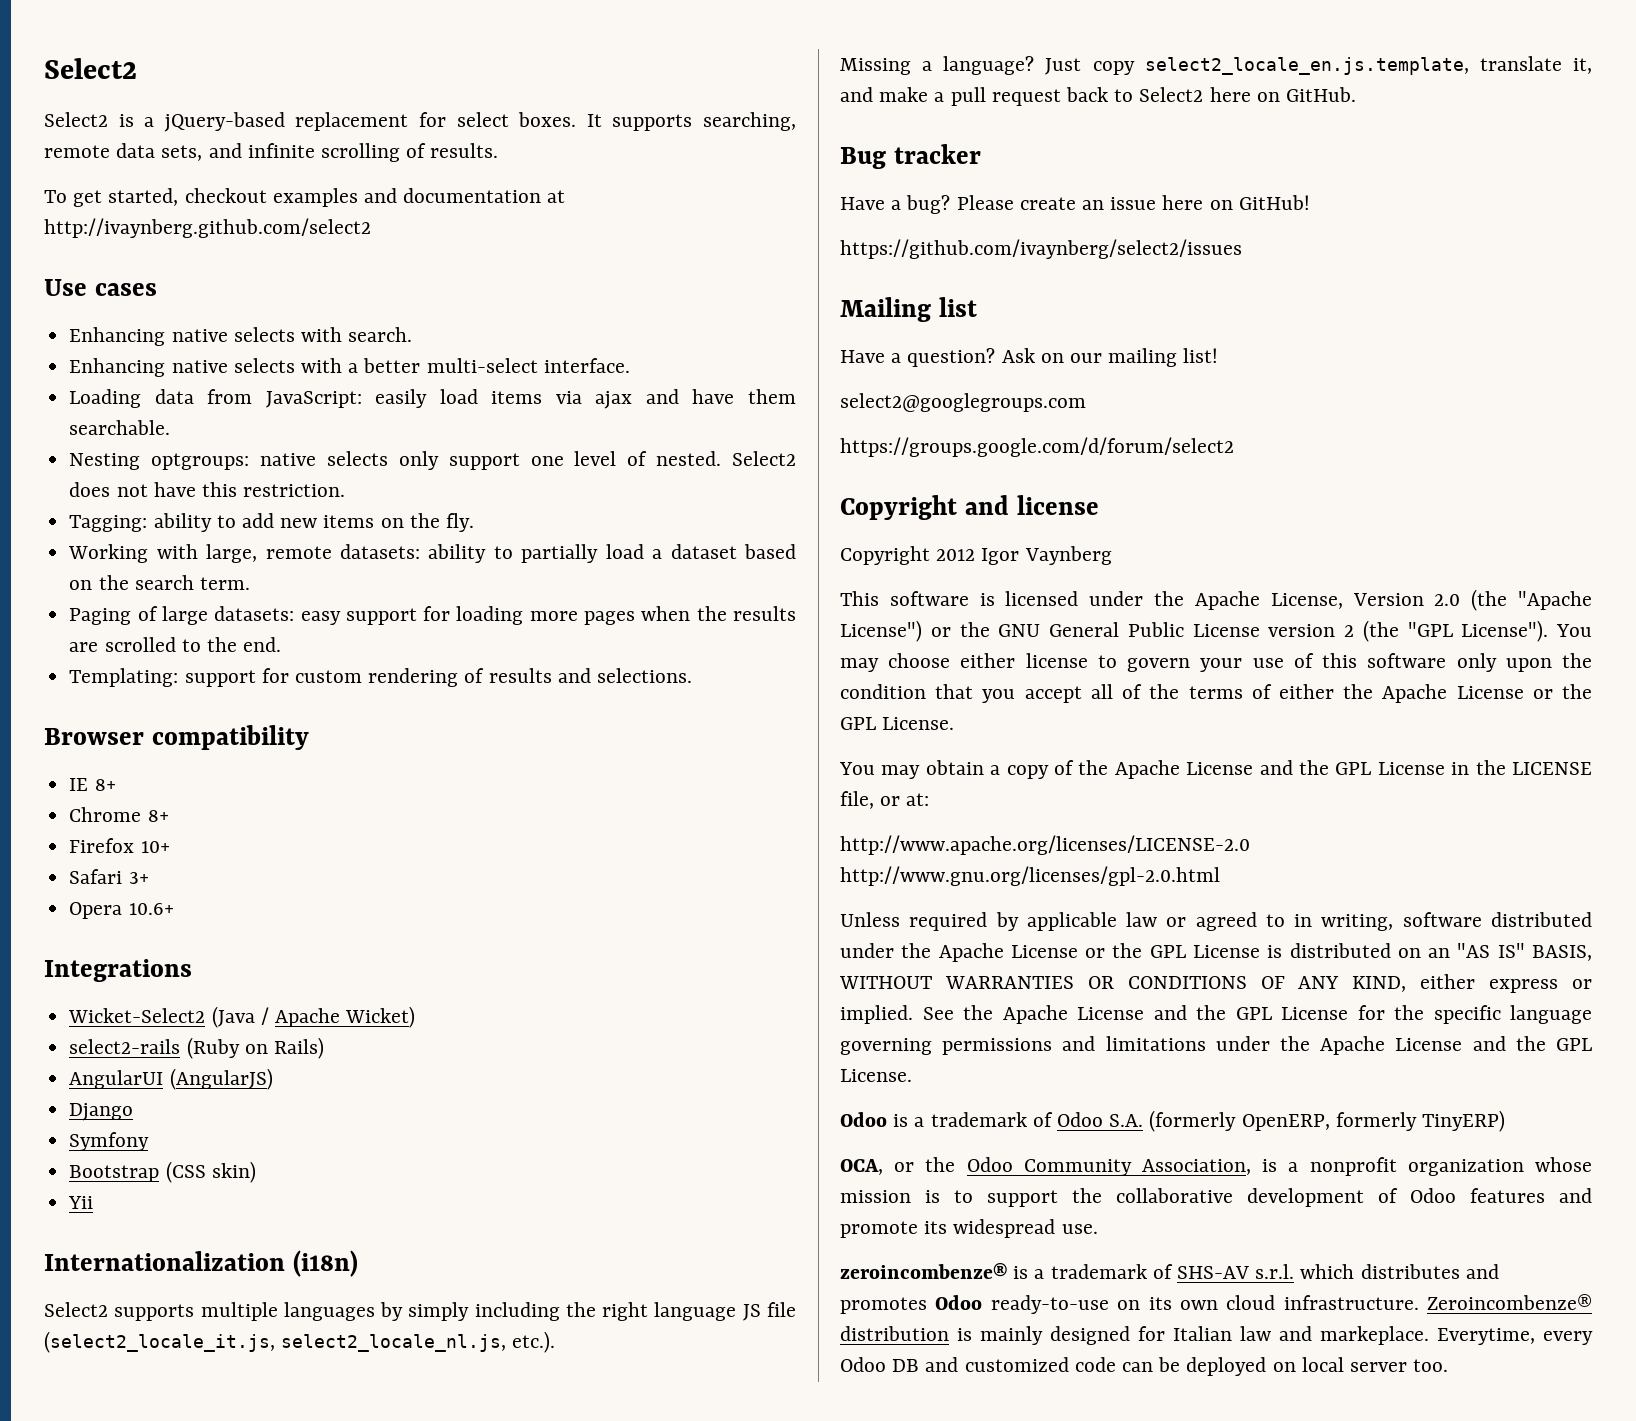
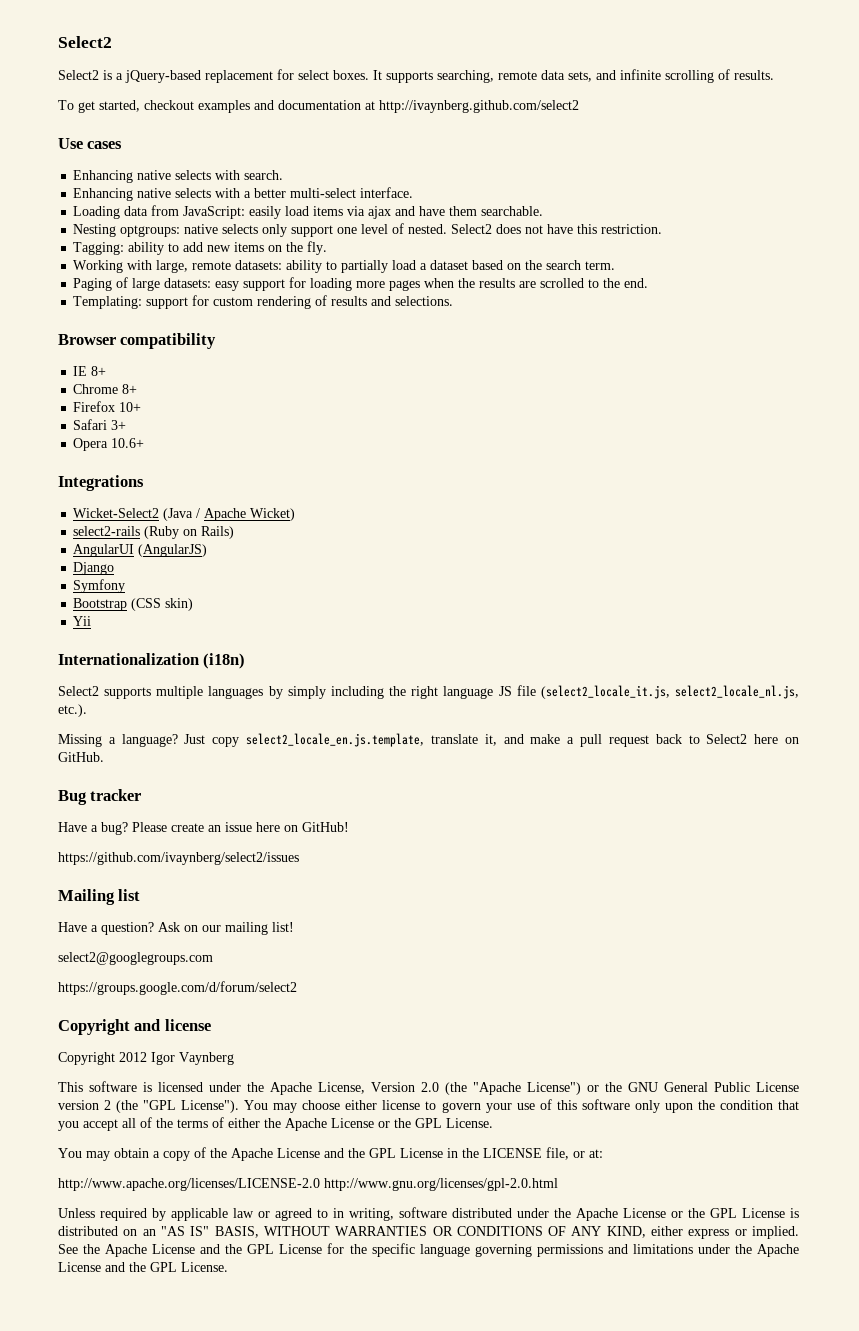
[840,1110,1506,1132] [840,1157,1592,1176] [840,1188,1592,1207] [840,1219,1098,1238] [840,1262,1499,1279] [840,1294,1592,1314] [840,1326,1593,1345] [840,1357,1449,1376] // Odoo is a trademark of Odoo S.A. (formerly OpenERP, formerly TinyERP) // OCA, or the Odoo Community Association, is a nonprofit organization whose mission is to support the collaborative development of Odoo features and promote its widespread use. // zeroincombenze® is a trademark of SHS-AV s.r.l. which distributes and promotes Odoo ready-to-use on its own cloud infrastructure. Zeroincombenze® distribution is mainly designed for Italian law and markeplace. Everytime, every Odoo DB and customized code can be deployed on local server too. -> (228, 1267) none

